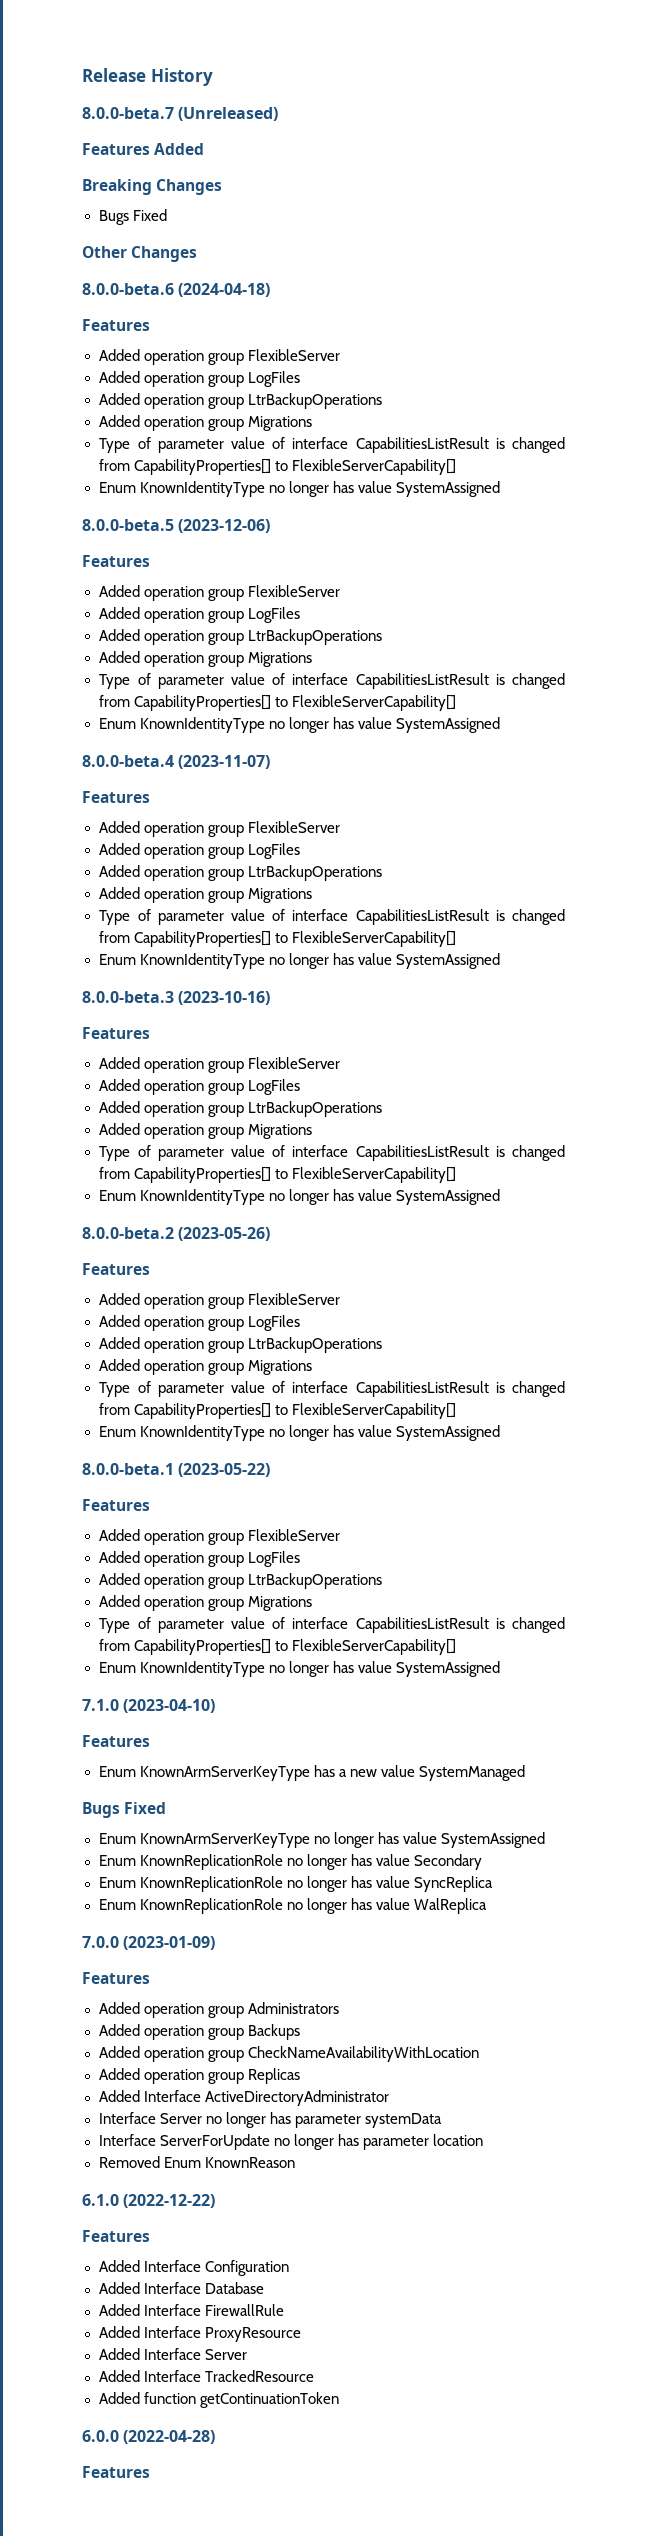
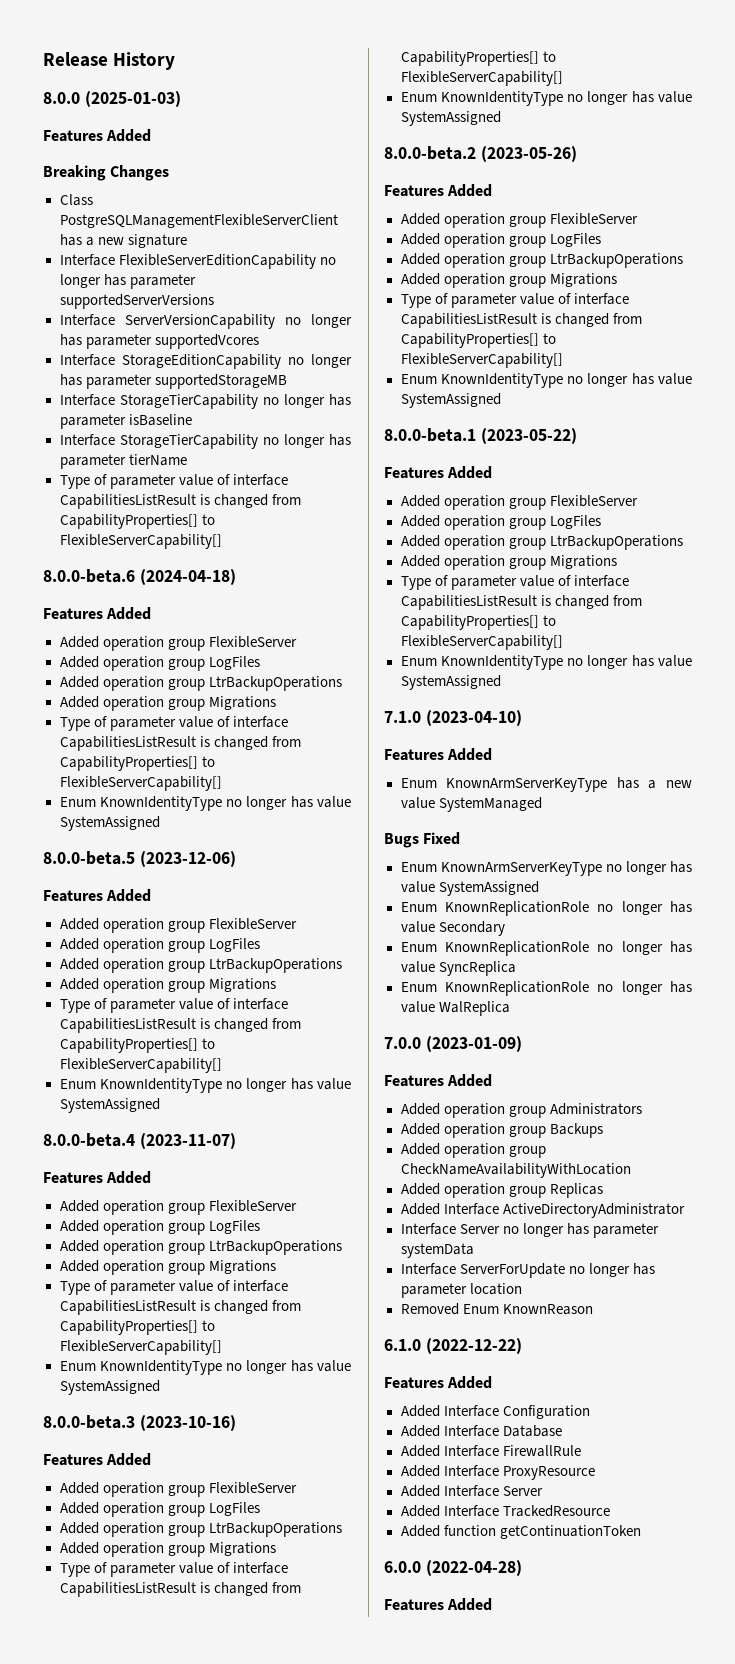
[82,107,279,121] 8.0.0-beta.7 (Unreleased) -> [43,91,181,107] 8.0.0 (2025-01-03)
[98,209,167,225] [82,246,198,262] Bugs Fixed // Other Changes -> [59,194,93,206] [59,214,338,228] [59,234,187,248] [59,254,336,269] [59,274,196,289] [59,294,214,309] [59,314,352,329] [59,334,259,349] [59,354,352,369] [59,374,287,389] [59,394,351,409] [59,414,192,429] [59,434,351,449] [59,454,187,469] [59,474,288,489] [59,494,301,509] [59,514,215,529] [59,534,222,549] Class PostgreSQLManagementFlexibleServerClient has a new signature // Interface FlexibleServerEditionCapability no longer has parameter supportedServerVersions // Interface ServerVersionCapability no longer has parameter supportedVcores // Interface StorageEditionCapability no longer has parameter supportedStorageMB // Interface StorageTierCapability no longer has parameter isBaseline // Interface StorageTierCapability no longer has parameter tierName // Type of parameter value of interface CapabilitiesListResult is changed from CapabilityProperties[] to FlexibleServerCapability[]
(150, 325) none -> [106,607,152,620] Added
(150, 561) none -> [106,889,152,902] Added
(150, 797) none -> [106,1171,152,1184] Added
(150, 1033) none -> [106,1453,152,1466] Added
(150, 1269) none -> [447,184,493,197] Added
(150, 1505) none -> [447,466,493,479] Added
(150, 1741) none -> [447,748,493,761] Added
(150, 1978) none -> [447,1074,493,1087] Added
(150, 2236) none -> [447,1376,493,1389] Added
(150, 2472) none -> [447,1598,493,1611] Added

